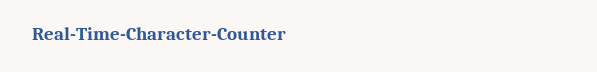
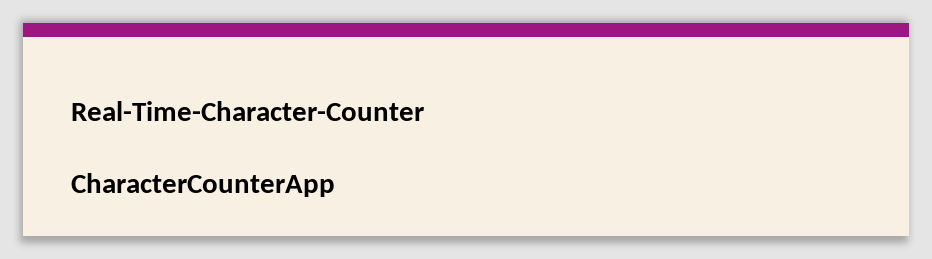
(286, 33) none -> [71,173,335,197] // CharacterCounterApp

